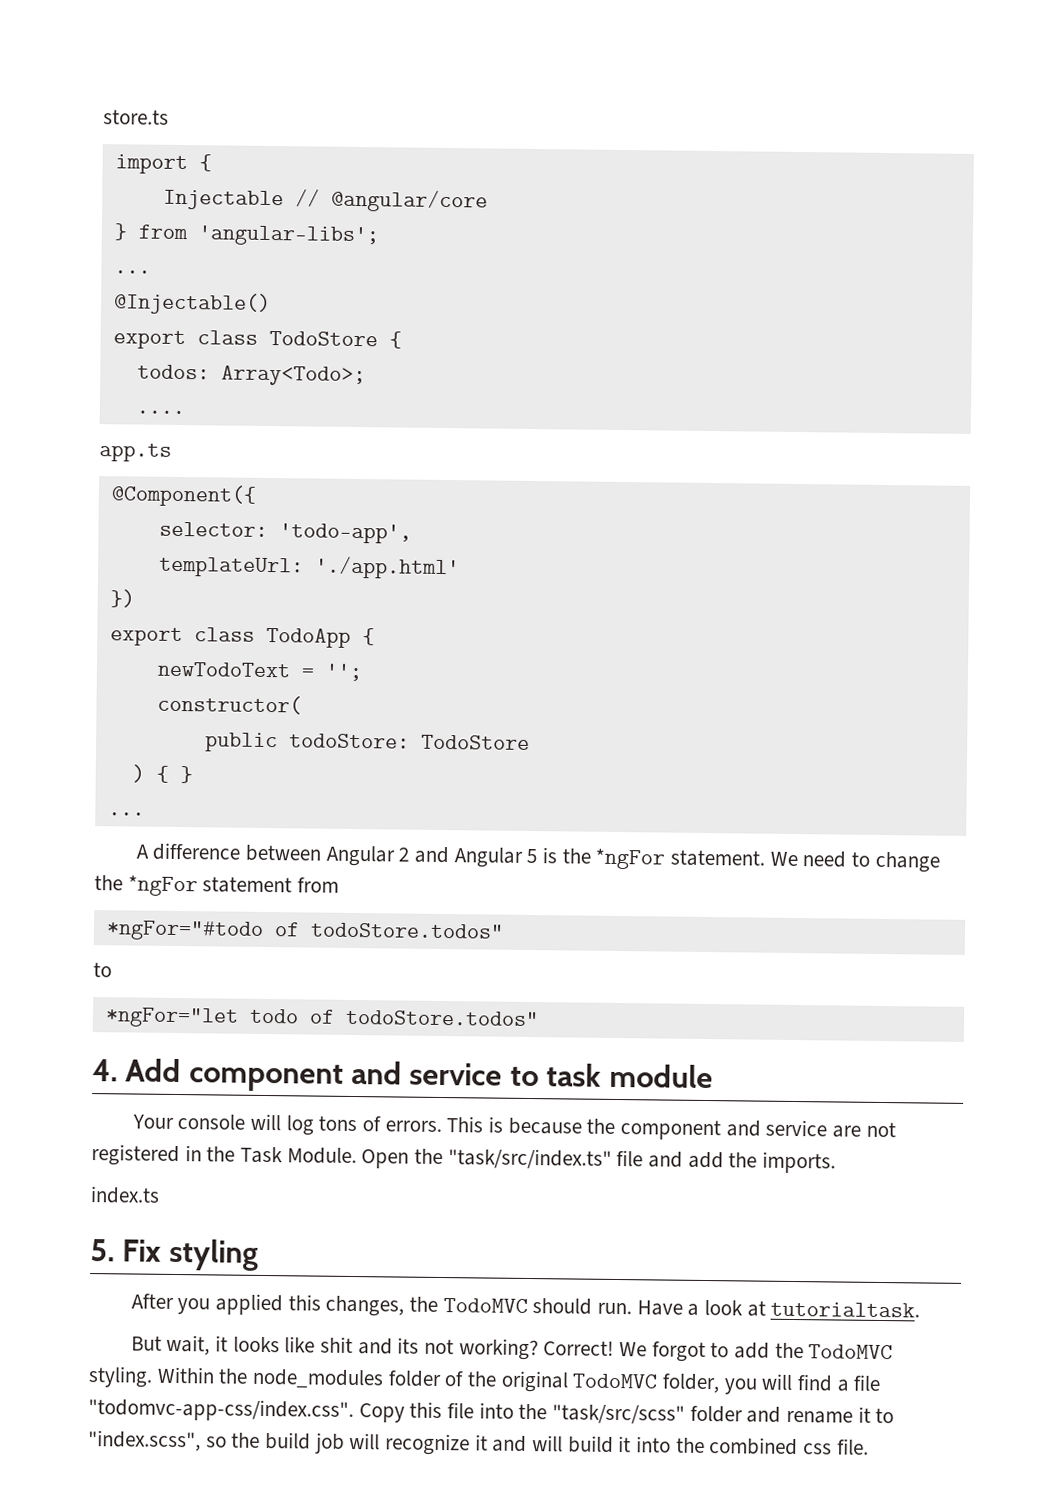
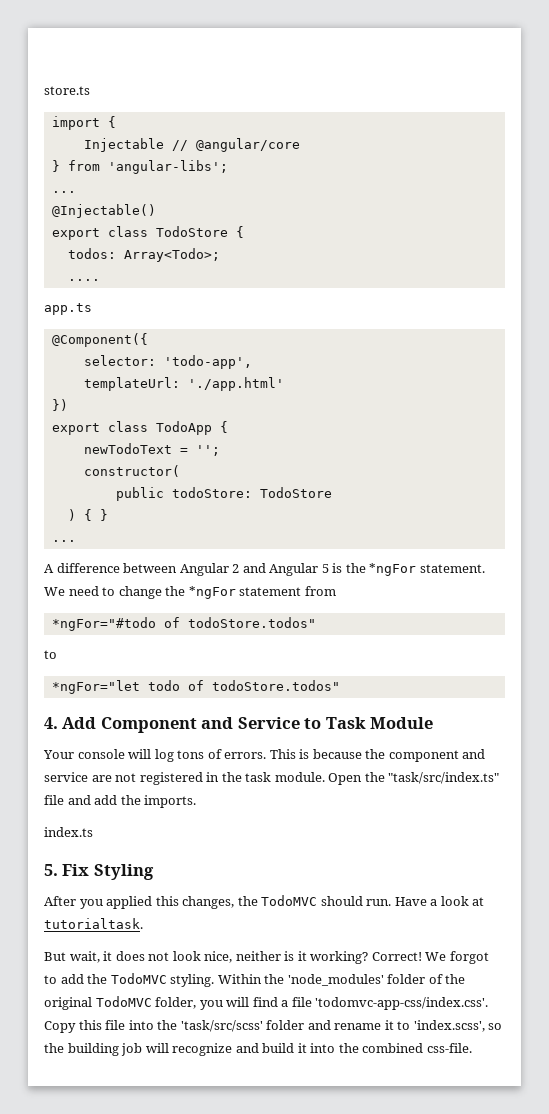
[188,1060,713,1092] component and service to task module -> [100,717,434,733] Component and Service to Task Module
[240,1146,357,1165] Task Module. -> [245,772,325,782] task module.
[168,1238,259,1271] styling -> [93,864,154,880] Styling
[232,1336,455,1355] looks like shit and its not -> [115,951,307,963] does not look nice, neither is it
[252,1368,385,1389] node_modules -> [287,974,384,986] 'node_modules'
[88,1398,354,1423] "todomvc-app-css/index.css". -> [315,997,489,1010] 'todomvc-app-css/index.css'.
[552,1404,686,1425] "task/src/scss" -> [180,1020,263,1032] 'task/src/scss'
[88,1430,201,1452] "index.scss", -> [413,1020,485,1032] 'index.scss',
[265,1432,312,1450] build -> [67,1043,119,1056] building
[474,1434,564,1452] it and will -> [235,1043,259,1053] and
[803,1438,869,1455] css file. -> [426,1043,472,1053] css-file.

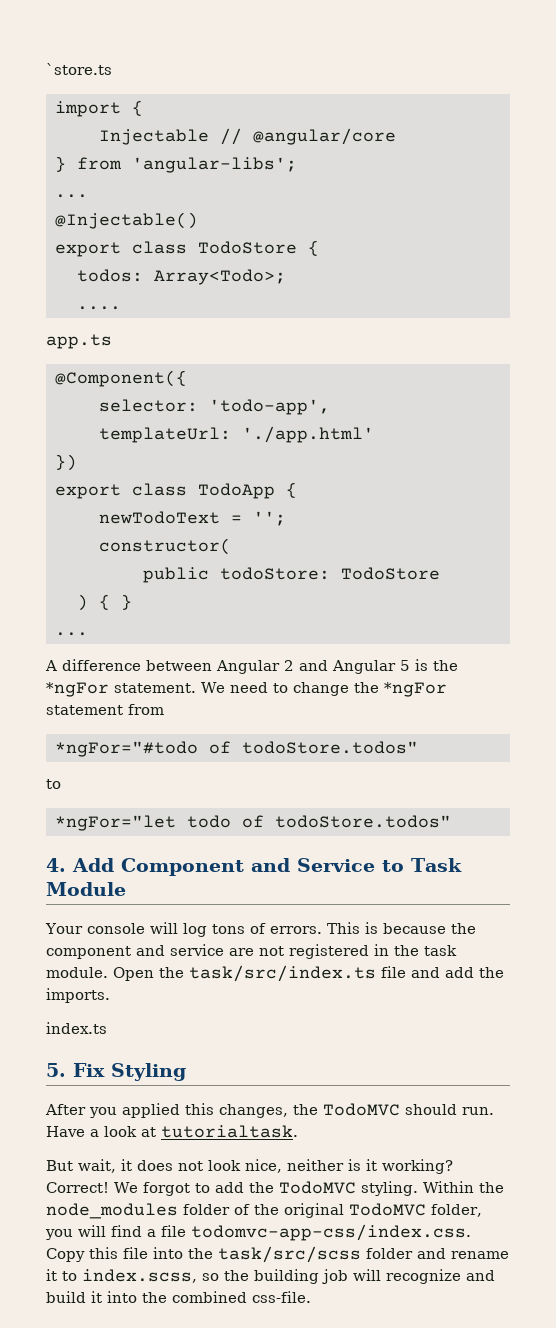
[44,86,90,95] store.ts -> [46,63,112,75] `store.ts
[388,772,500,784] "task/src/index.ts" -> [189,965,376,982] task/src/index.ts
[287,974,384,986] 'node_modules' -> [46,1203,178,1219] node_modules
[315,997,489,1010] 'todomvc-app-css/index.css'. -> [191,1224,471,1241] todomvc-app-css/index.css.
[180,1020,263,1032] 'task/src/scss' -> [218,1246,361,1263] task/src/scss
[413,1020,485,1032] 'index.scss', -> [82,1269,197,1283] index.scss,

